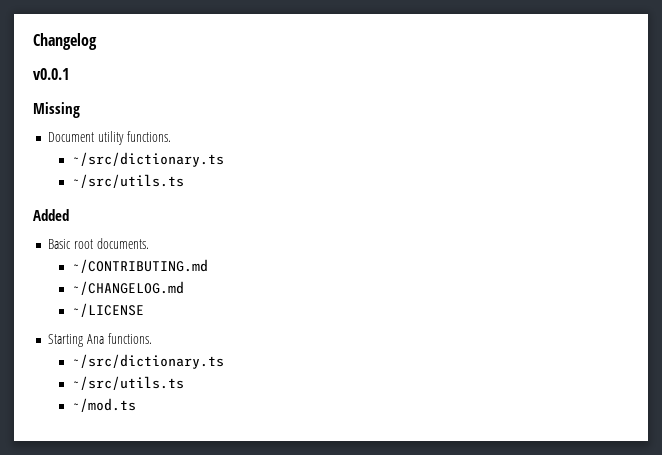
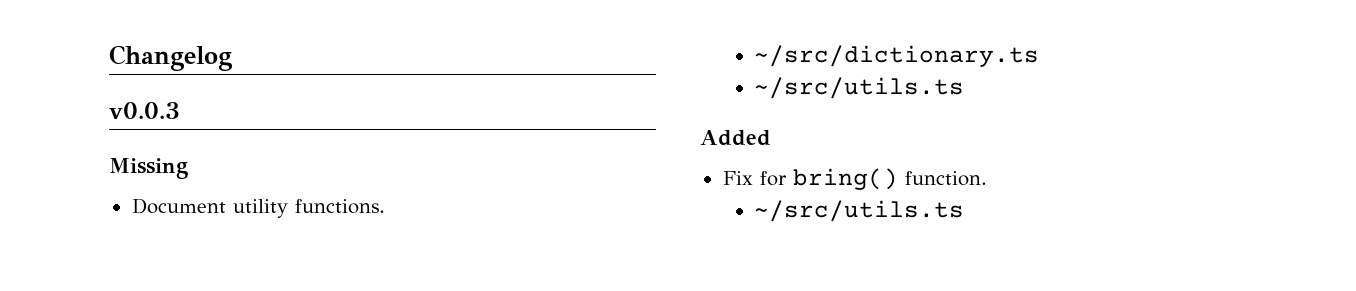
[33,68,69,80] v0.0.1 -> [109,102,180,119] v0.0.3
[48,238,149,249] [71,259,208,273] [71,281,184,295] [71,303,144,317] [48,333,152,347] [71,354,224,369] [71,376,184,390] [71,398,136,412] Basic root documents. // ~/CONTRIBUTING.md // ~/CHANGELOG.md // ~/LICENSE // Starting Ana functions. // ~/src/dictionary.ts // ~/src/utils.ts // ~/mod.ts -> [722,168,987,190] [754,200,965,222] Fix for bring() function. // ~/src/utils.ts

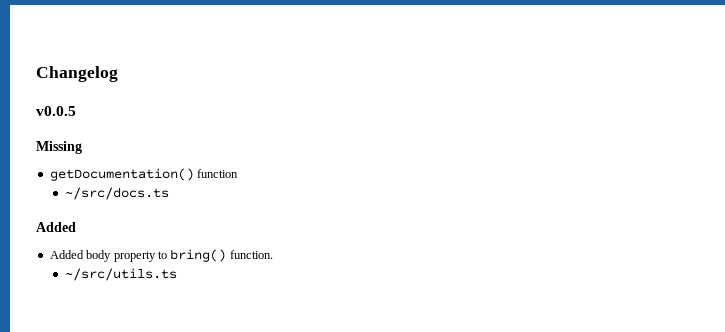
[109,102,180,119] v0.0.3 -> [36,106,76,116] v0.0.5
[131,198,385,218] [754,45,1040,67] [754,77,965,99] [700,130,771,146] [722,171,787,186] Document utility functions. // ~/src/dictionary.ts // ~/src/utils.ts // Added // Fix for -> [49,168,239,181] [64,187,169,200] [36,222,76,232] [49,250,167,262] getDocumentation() function // ~/src/docs.ts // Added // Added body property to

